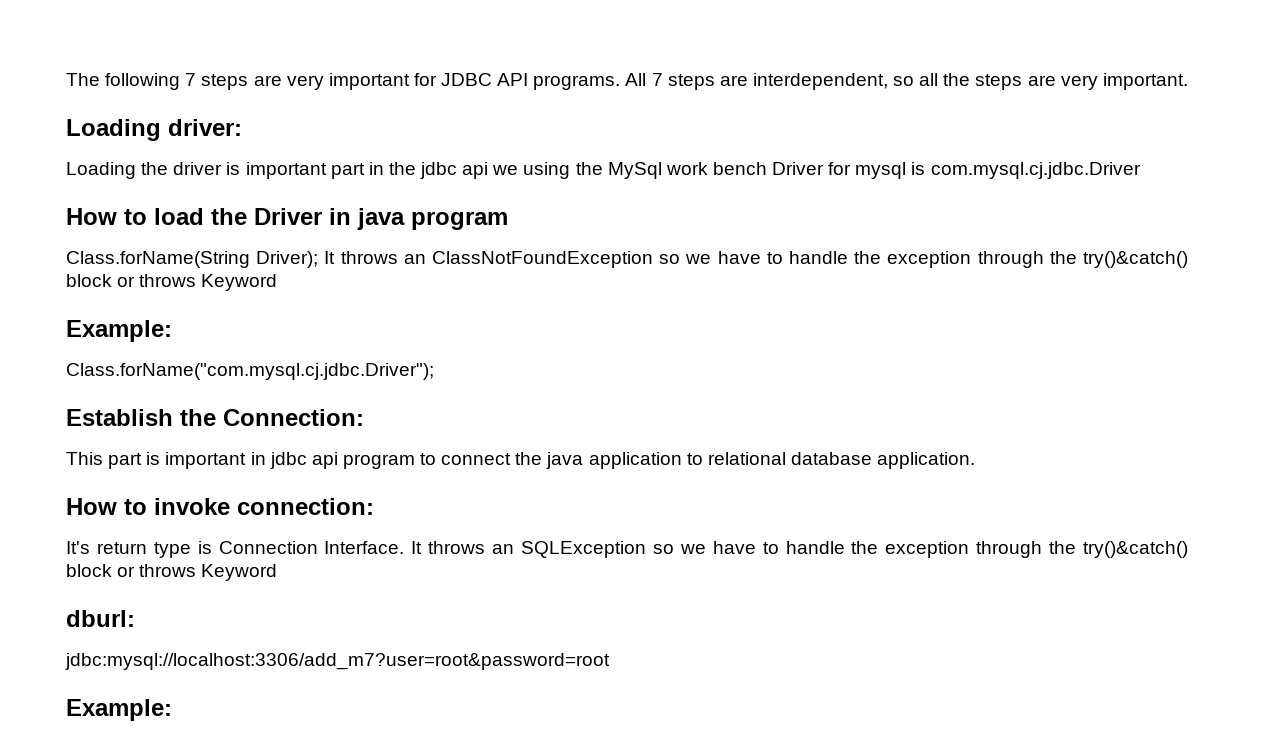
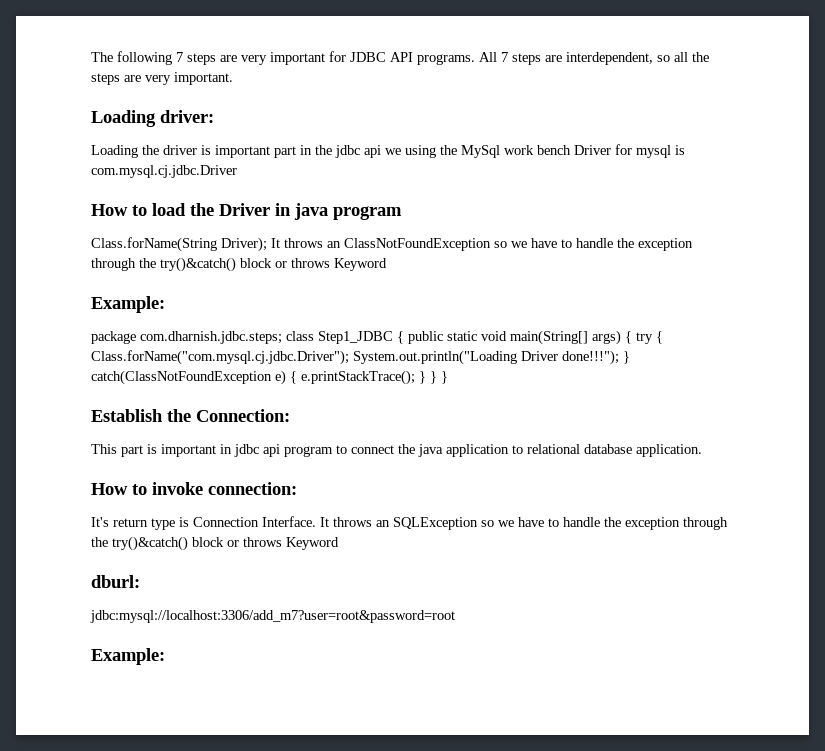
[66,363,434,380] Class.forName("com.mysql.cj.jdbc.Driver"); -> [91,330,663,345] [91,350,630,365] [91,370,448,385] package com.dharnish.jdbc.steps; class Step1_JDBC { public static void main(String[] args) { try { Class.forName("com.mysql.cj.jdbc.Driver"); System.out.println("Loading Driver done!!!"); } catch(ClassNotFoundException e) { e.printStackTrace(); } } }

